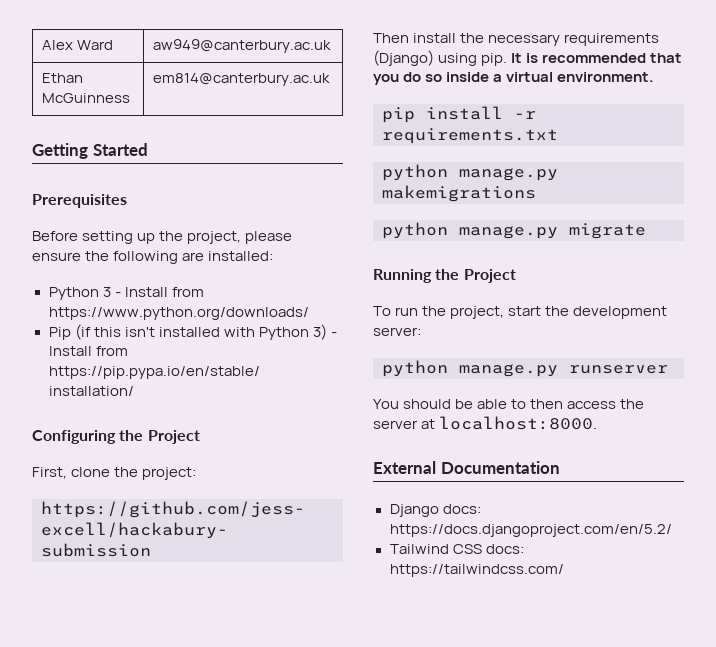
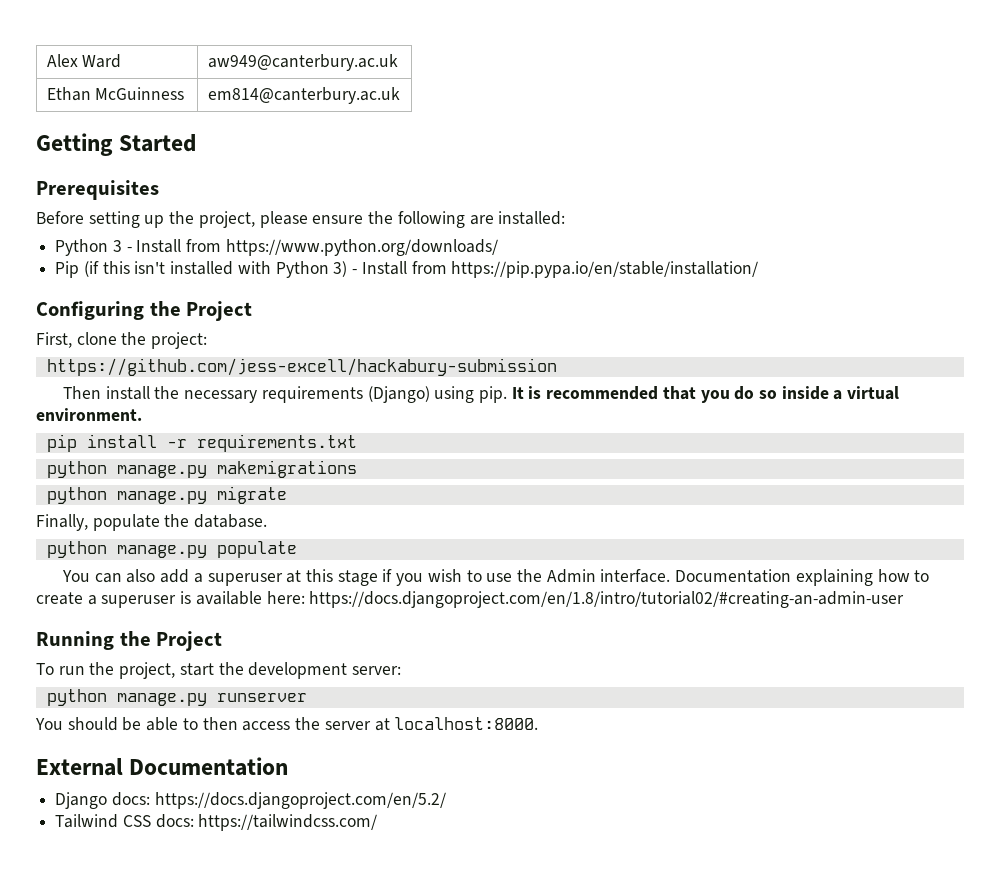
(646, 231) none -> [36,514,268,531] [46,541,297,558] [61,569,930,586] [36,591,905,608] // Finally, populate the database. // python manage.py populate // You can also add a superuser at this stage if you wish to use the Admin interface. Documentation explaining how to create a superuser is available here: https://docs.djangoproject.com/en/1.8/intro/tutorial02/#creating-an-admin-user

